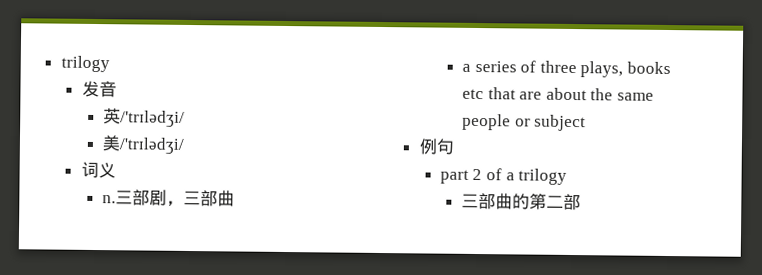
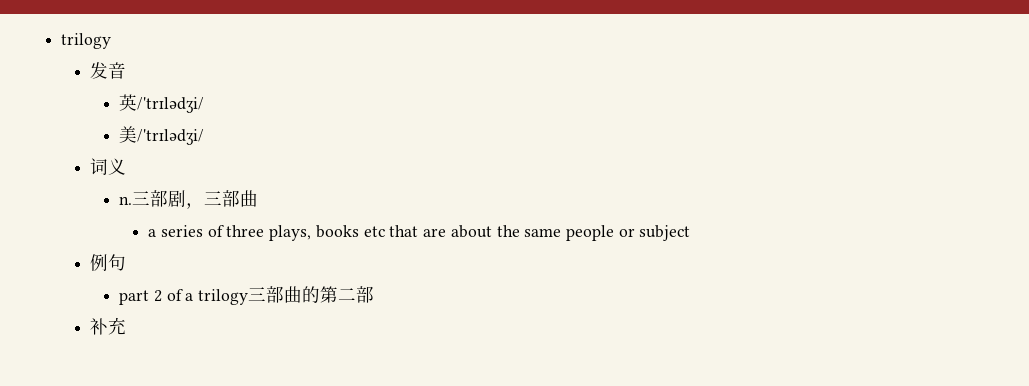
(568, 176) // -> (249, 297) none
(581, 202) none -> [90,317,127,335] // 补充

